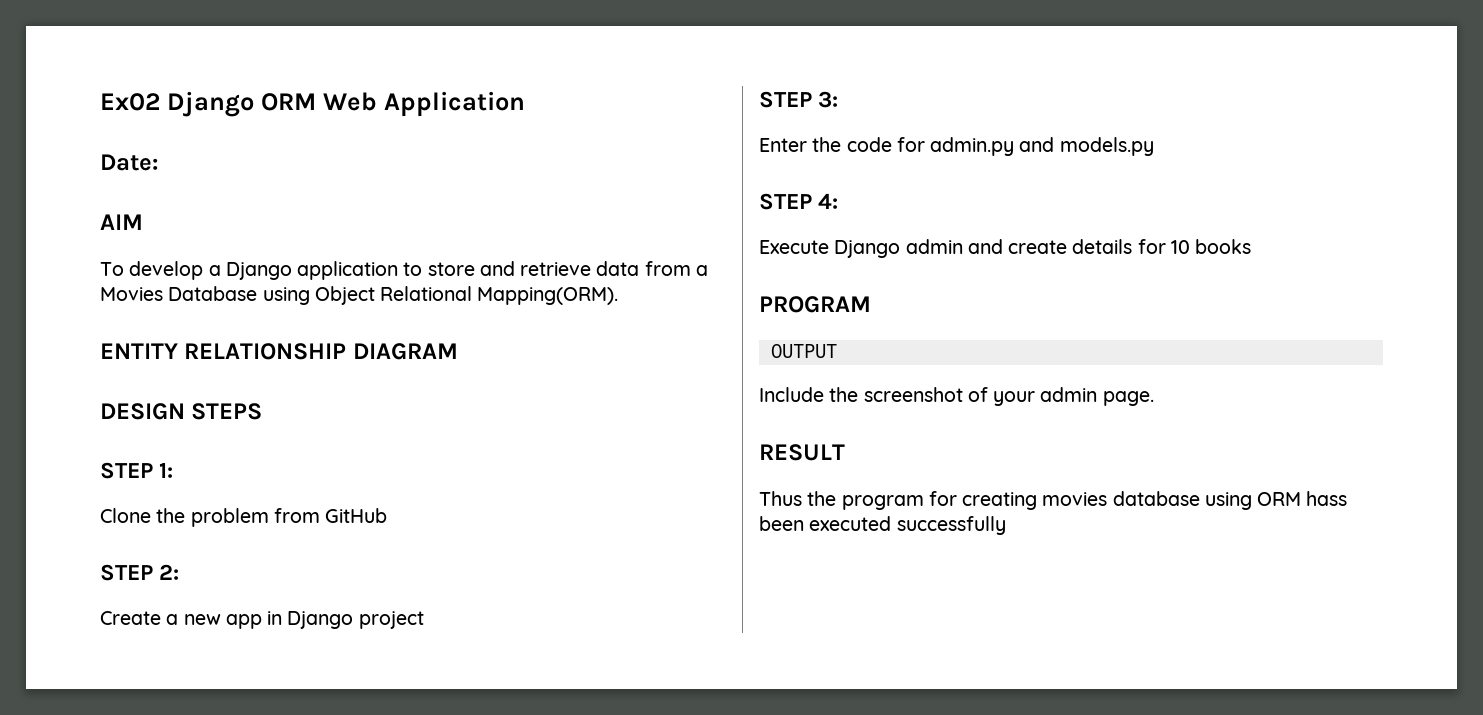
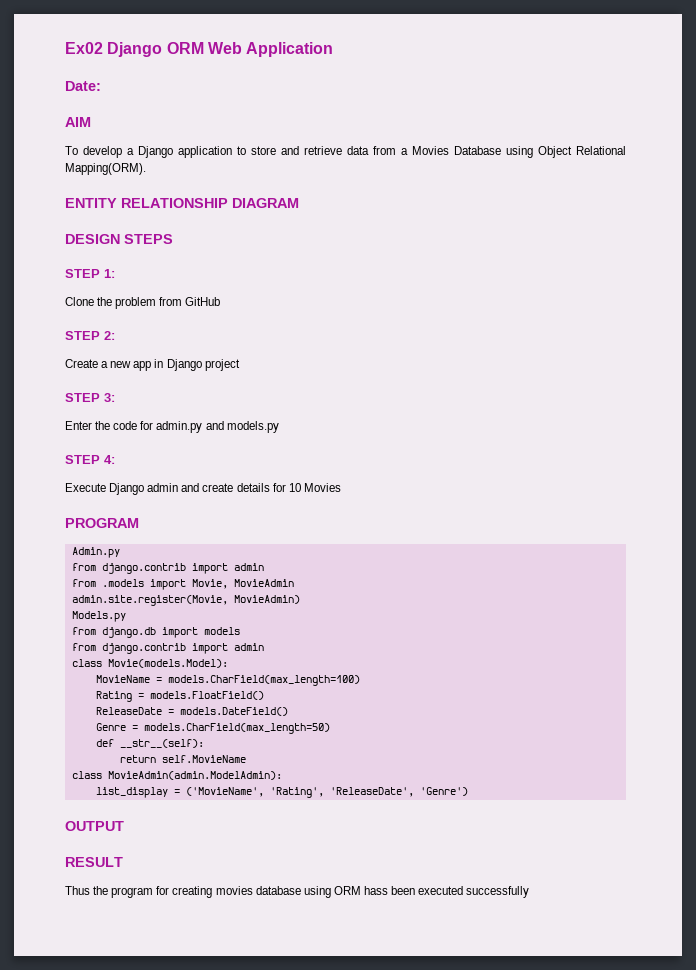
[1195,239,1252,254] books -> [303,483,341,492] Movies
[770,344,837,358] [759,387,1154,406] OUTPUT // Include the screenshot of your admin page. -> [71,547,120,558] [71,563,264,574] [71,579,294,590] [71,595,300,606] [71,611,126,622] [71,627,240,638] [71,643,264,654] [71,659,228,668] [95,675,360,686] [95,691,264,702] [95,707,288,716] [95,723,330,734] [95,739,204,748] [119,755,246,763] [71,771,282,780] [95,787,468,798] [65,821,124,831] Admin.py // from django.contrib import admin // from .models import Movie, MovieAdmin // admin.site.register(Movie, MovieAdmin) // Models.py // from django.db import models // from django.contrib import admin // class Movie(models.Model): // MovieName = models.CharField(max_length=100) // Rating = models.FloatField() // ReleaseDate = models.DateField() // Genre = models.CharField(max_length=50) // def __str__(self): // return self.MovieName // class MovieAdmin(admin.ModelAdmin): // list_display = ('MovieName', 'Rating', 'ReleaseDate', 'Genre') // OUTPUT

